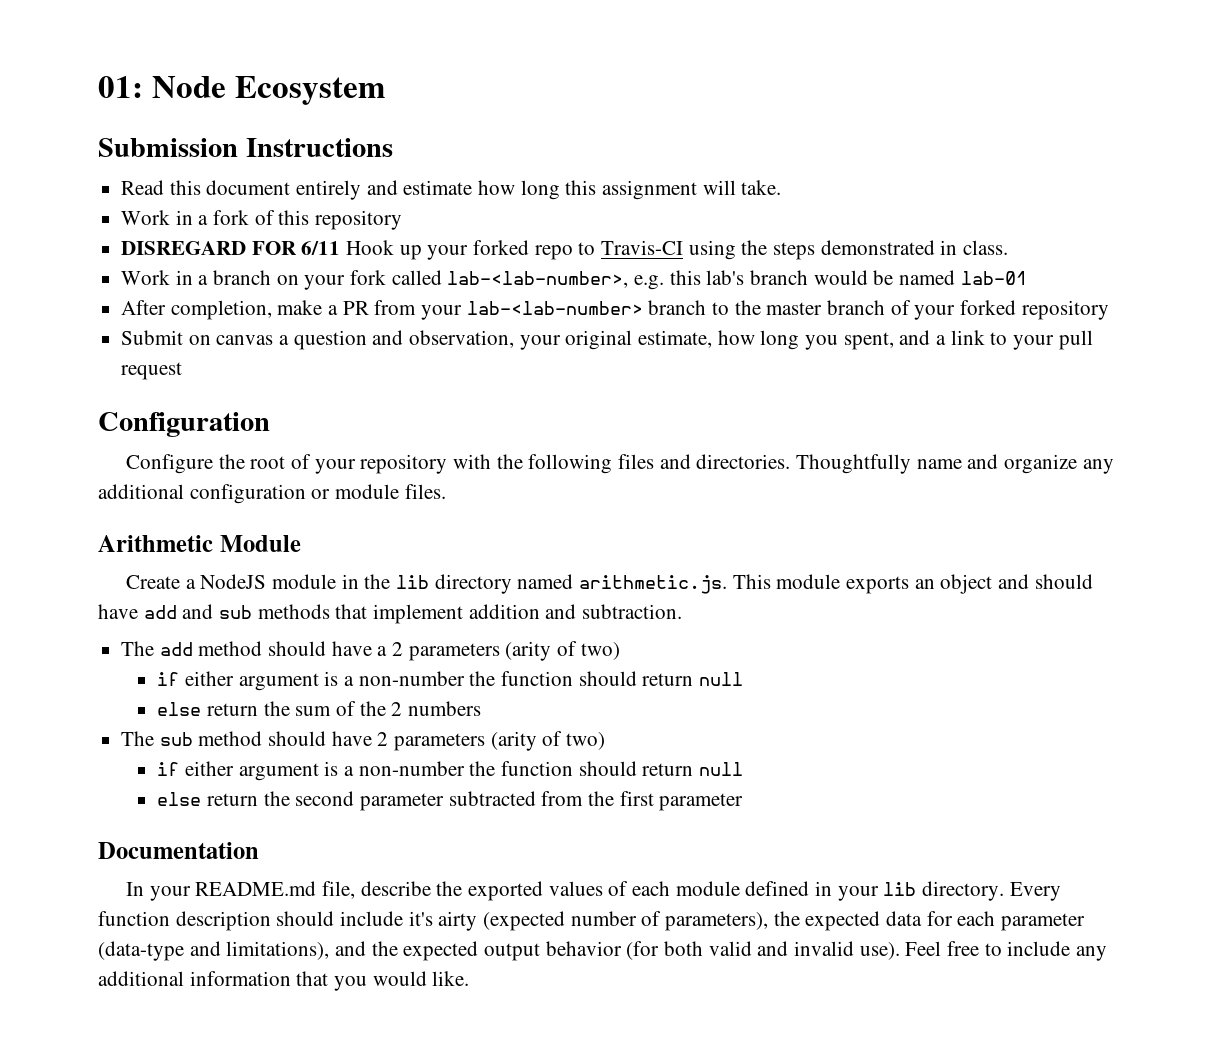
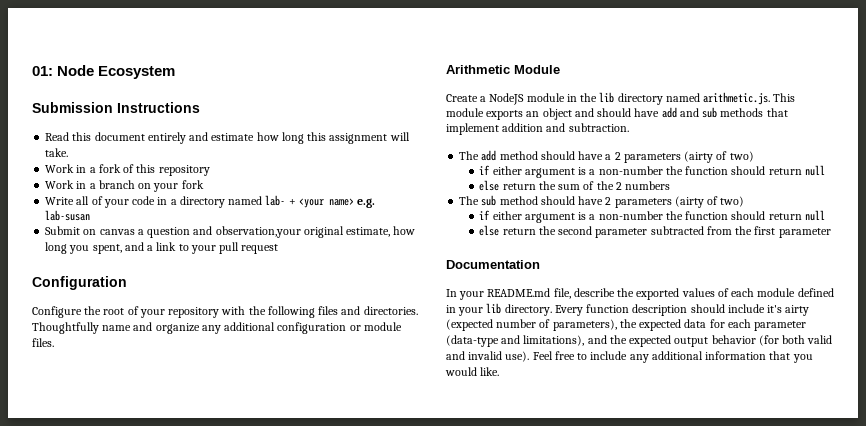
[121,240,1009,260] // DISREGARD FOR 6/11 Hook up your forked repo to Travis-CI using the steps demonstrated in class. -> (210, 170) none
[391,270,1027,290] [121,300,1109,320] called lab-<lab-number>, e.g. this lab's branch would be named lab-01 // After completion, make a PR from your lab-<lab-number> branch to the master branch of your forked repository -> [45,195,376,208] [45,210,91,221] // Write all of your code in a directory named lab- + <your name> e.g. lab-susan
[409,330,561,350] observation, your -> [215,226,301,238] observation,your
[505,641,552,661] (arity -> [684,151,714,163] (airty
[490,731,537,751] (arity -> [674,196,704,208] (airty

